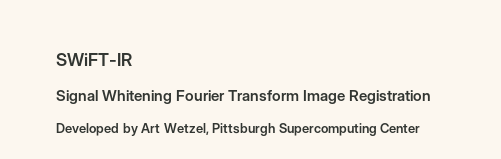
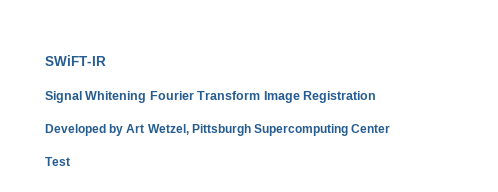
(421, 128) none -> [45,157,70,166] // Test

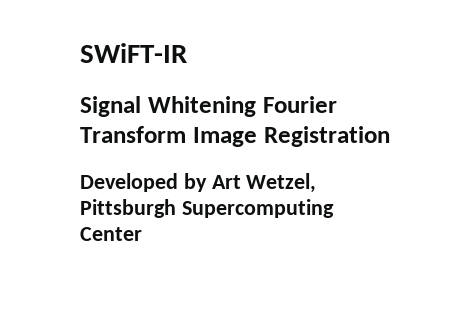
[45,157,70,166] // Test -> (142, 234) none

